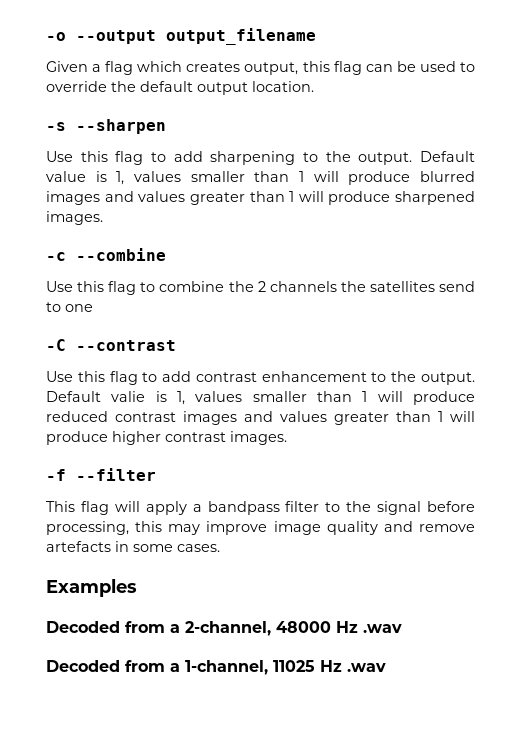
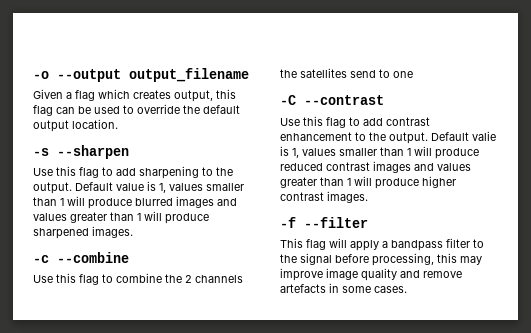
[46,579,137,597] [46,621,402,636] [46,660,386,675] // Examples // Decoded from a 2-channel, 48000 Hz .wav // Decoded from a 1-channel, 11025 Hz .wav -> (407, 289) none

